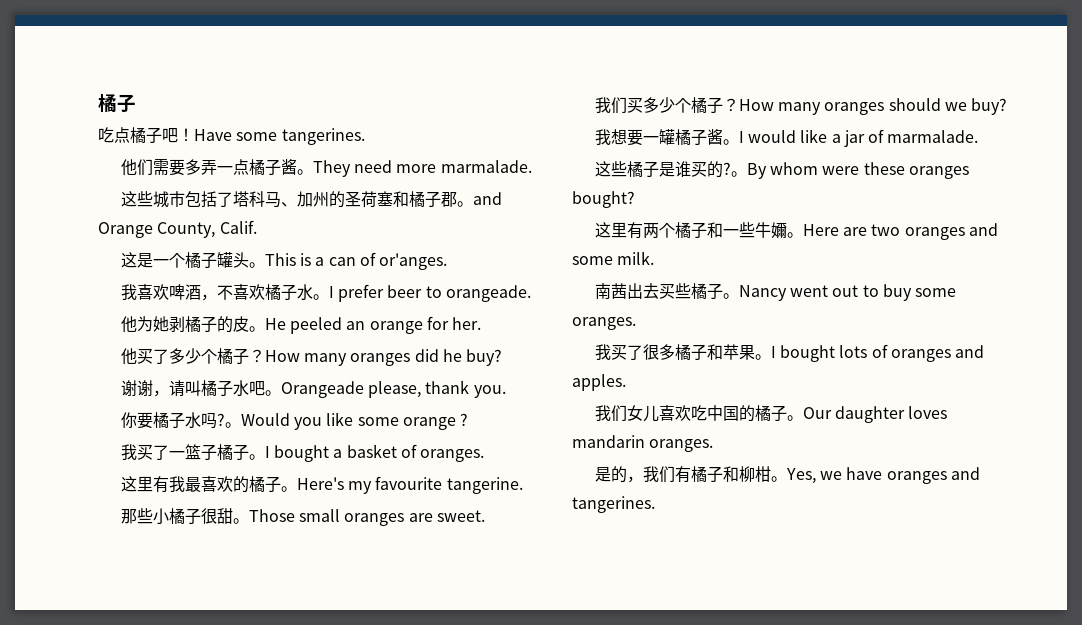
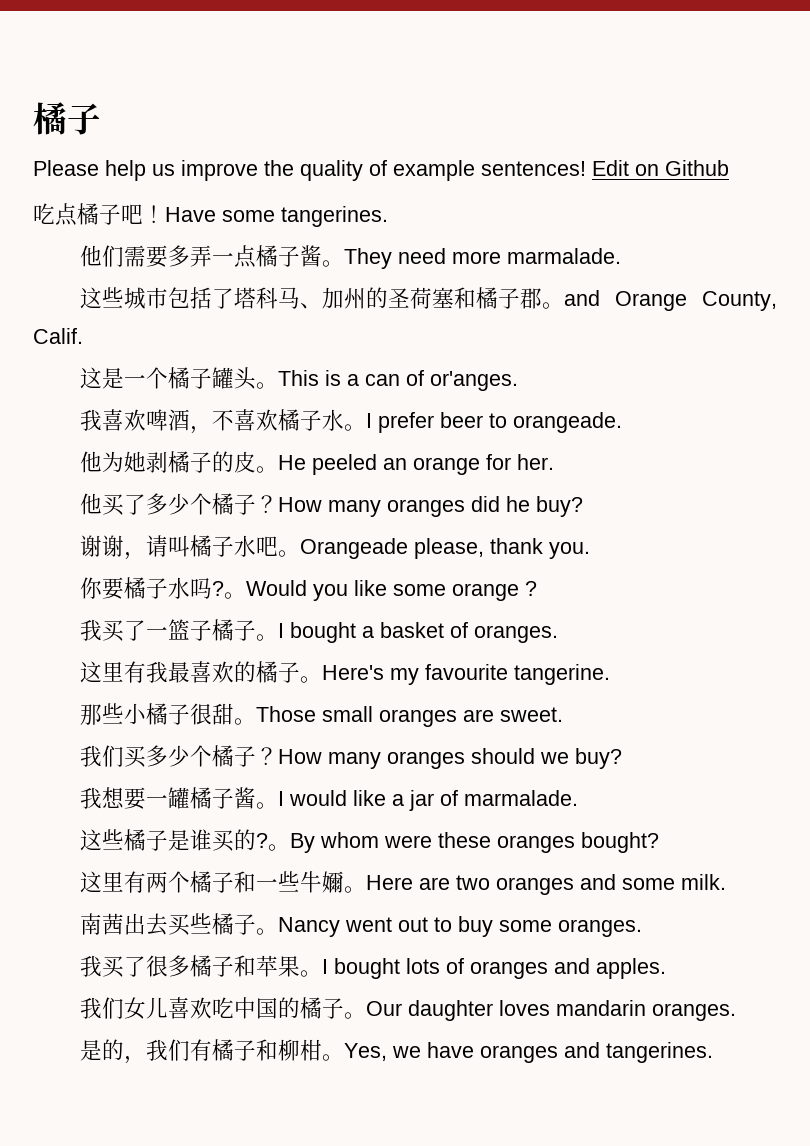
[98,93,136,113] 橘子 -> [33,102,101,135] [33,160,729,181] 橘子 // Please help us improve the quality of example sentences! Edit on Github

